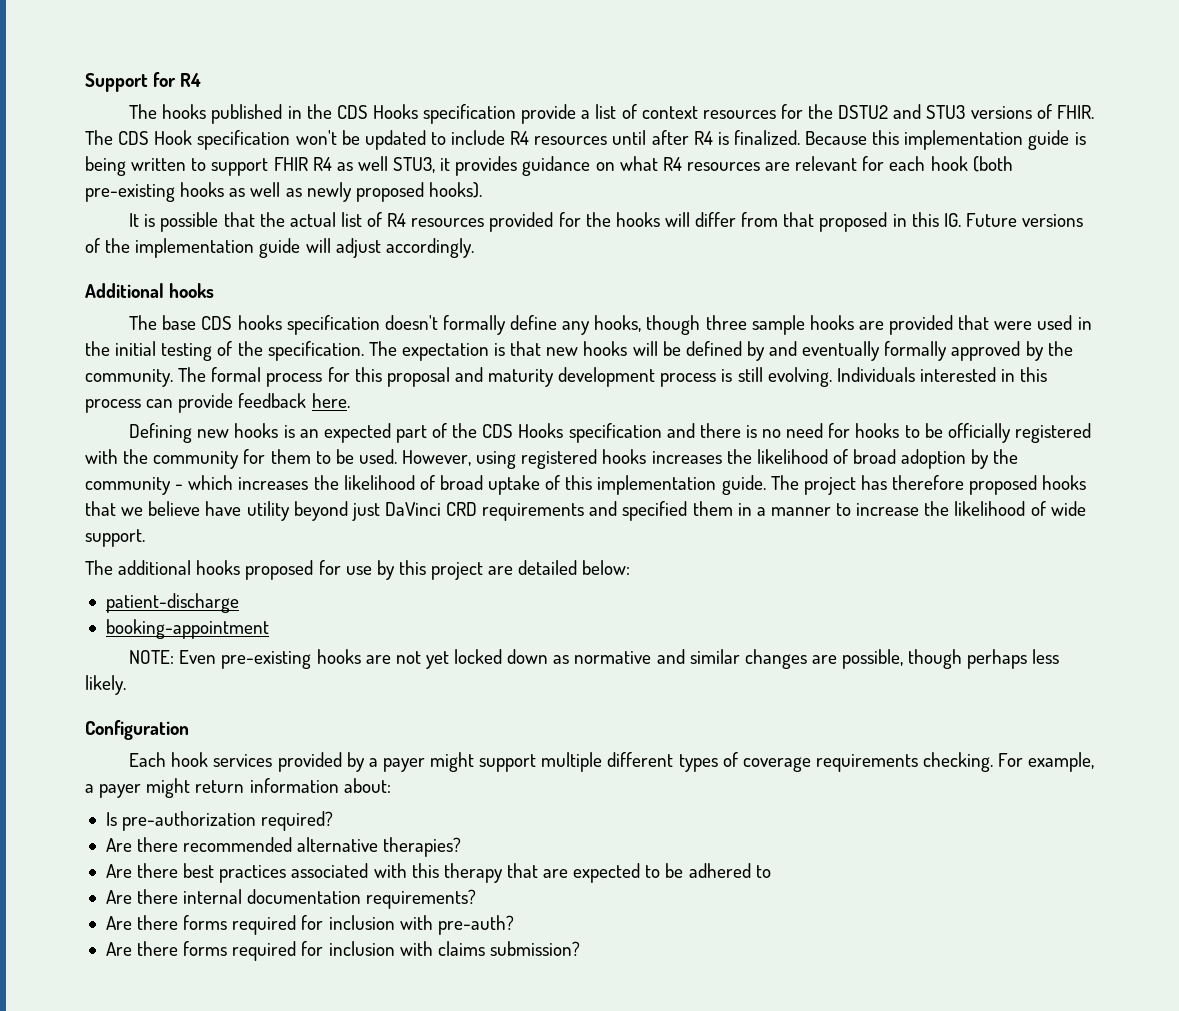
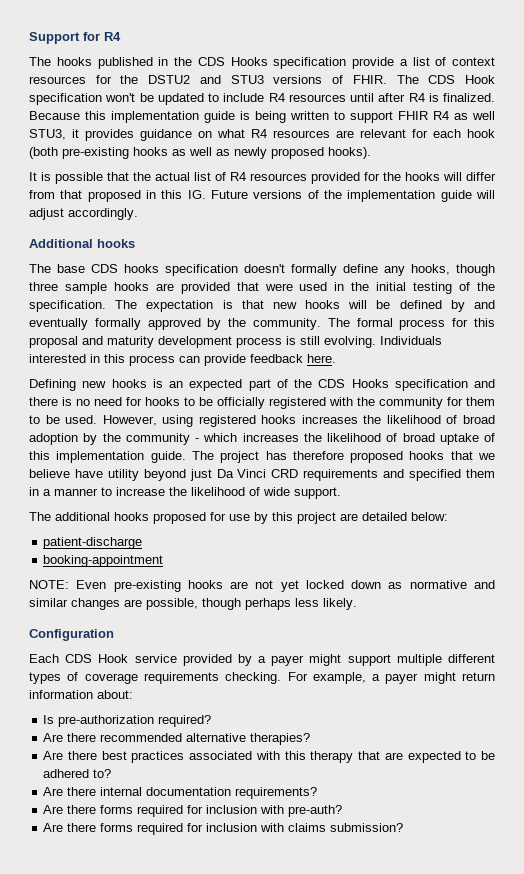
[384,502,441,516] DaVinci -> [216,469,267,478] Da Vinci
[171,752,273,767] hook services -> [65,654,177,663] CDS Hook service
[755,865,771,878] to -> [93,769,112,778] to?

